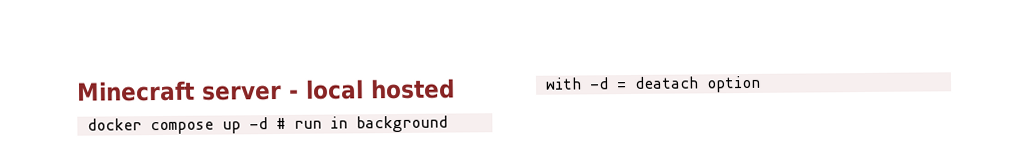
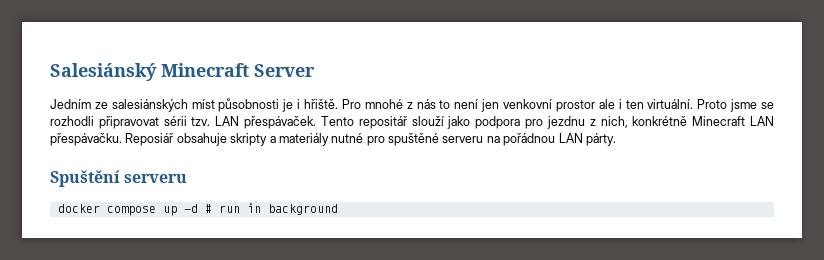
[76,78,455,102] Minecraft server - local hosted -> [50,63,315,81] [50,98,774,112] [50,116,775,129] [50,133,616,146] [50,170,188,187] Salesiánský Minecraft Server // Jedním ze salesiánských míst působnosti je i hřiště. Pro mnohé z nás to není jen venkovní prostor ale i ten virtuální. Proto jsme se rozhodli připravovat sérii tzv. LAN přespávaček. Tento repositář slouží jako podpora pro jezdnu z nich, konkrétně Minecraft LAN přespávačku. Reposiář obsahuje skripty a materiály nutné pro spuštěné serveru na pořádnou LAN párty. // Spuštění serveru
[544,75,761,93] with -d = deatach option -> (338, 209) none

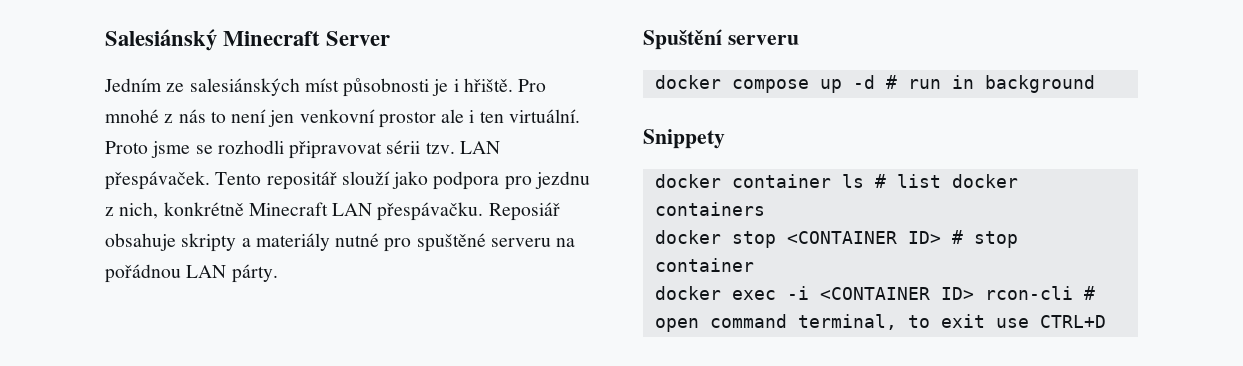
(338, 209) none -> [643,129,725,149] [654,174,1018,188] [654,202,765,216] [654,230,1018,248] [654,258,754,272] [654,286,1095,300] [654,314,1106,332] // Snippety // docker container ls # list docker containers // docker stop <CONTAINER ID> # stop container // docker exec -i <CONTAINER ID> rcon-cli # open command terminal, to exit use CTRL+D

